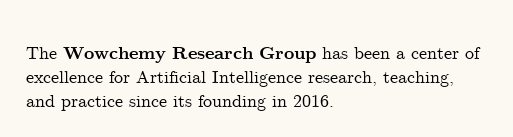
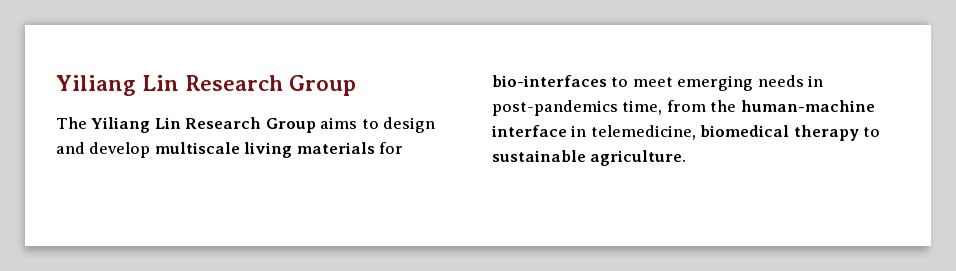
[26,47,481,63] [26,71,454,87] [26,95,334,111] The Wowchemy Research Group has been a center of excellence for Artificial Intelligence research, teaching, and practice since its founding in 2016. -> [56,75,357,96] [56,117,436,133] [56,142,404,158] [492,75,824,91] [492,100,875,116] [491,125,881,141] [492,150,687,166] Yiliang Lin Research Group // The Yiliang Lin Research Group aims to design and develop multiscale living materials for bio-interfaces to meet emerging needs in post-pandemics time, from the human-machine interface in telemedicine, biomedical therapy to sustainable agriculture.

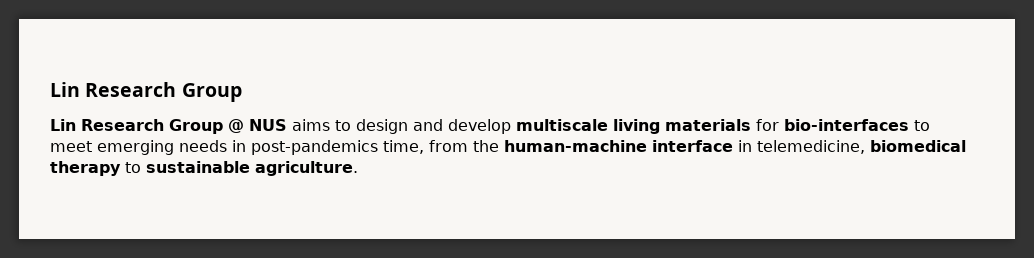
[56,75,136,96] Yiliang -> (50, 89) none
[56,117,316,133] The Yiliang Lin Research Group -> [50,119,287,134] Lin Research Group @ NUS

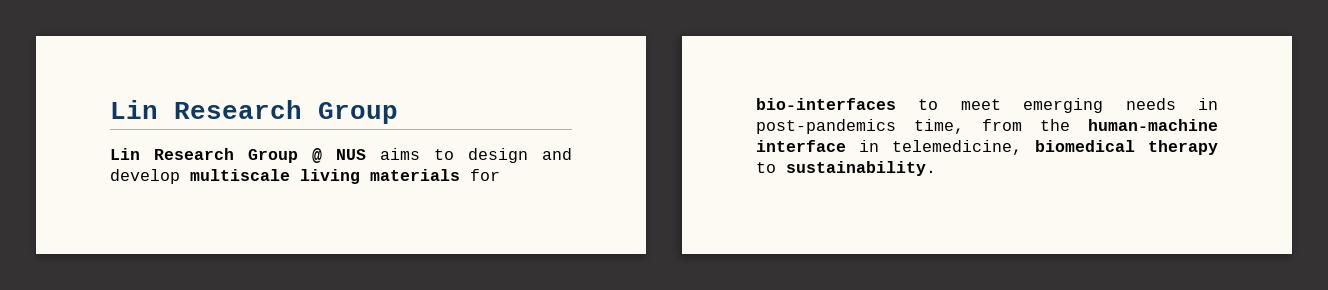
[146,161,358,176] sustainable agriculture. -> [786,161,936,176] sustainability.

